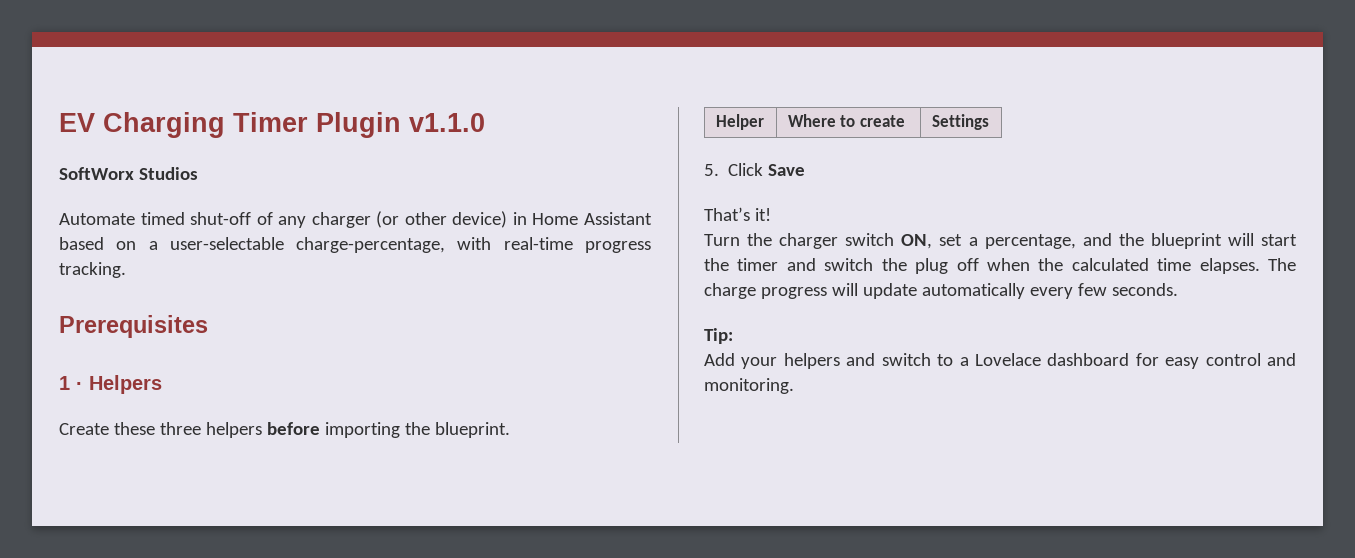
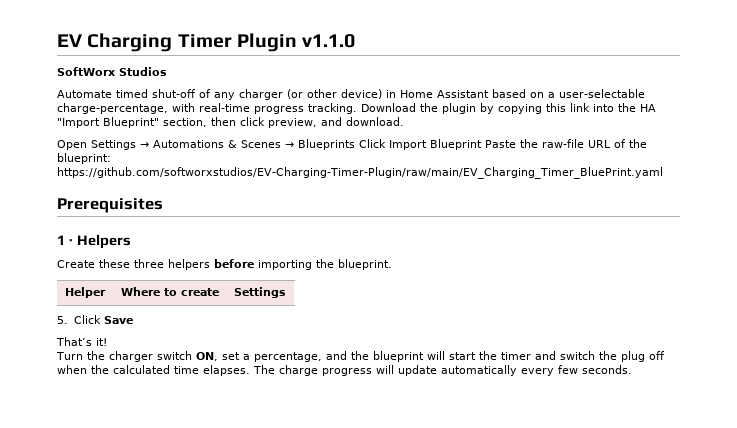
(126, 270) none -> [361,103,656,114] [57,117,404,128] [57,139,647,150] [57,153,111,164] [57,167,663,179] Download the plugin by copying this link into the HA "Import Blueprint" section, then click preview, and download. // Open Settings → Automations & Scenes → Blueprints Click Import Blueprint Paste the raw-file URL of the blueprint: https://github.com/softworxstudios/EV-Charging-Timer-Plugin/raw/main/EV_Charging_Timer_BluePrint.yaml
[704,328,733,344] [704,353,1296,369] [704,378,794,394] // Tip: // Add your helpers and switch to a Lovelace dashboard for easy control and monitoring. -> (632, 369) none

